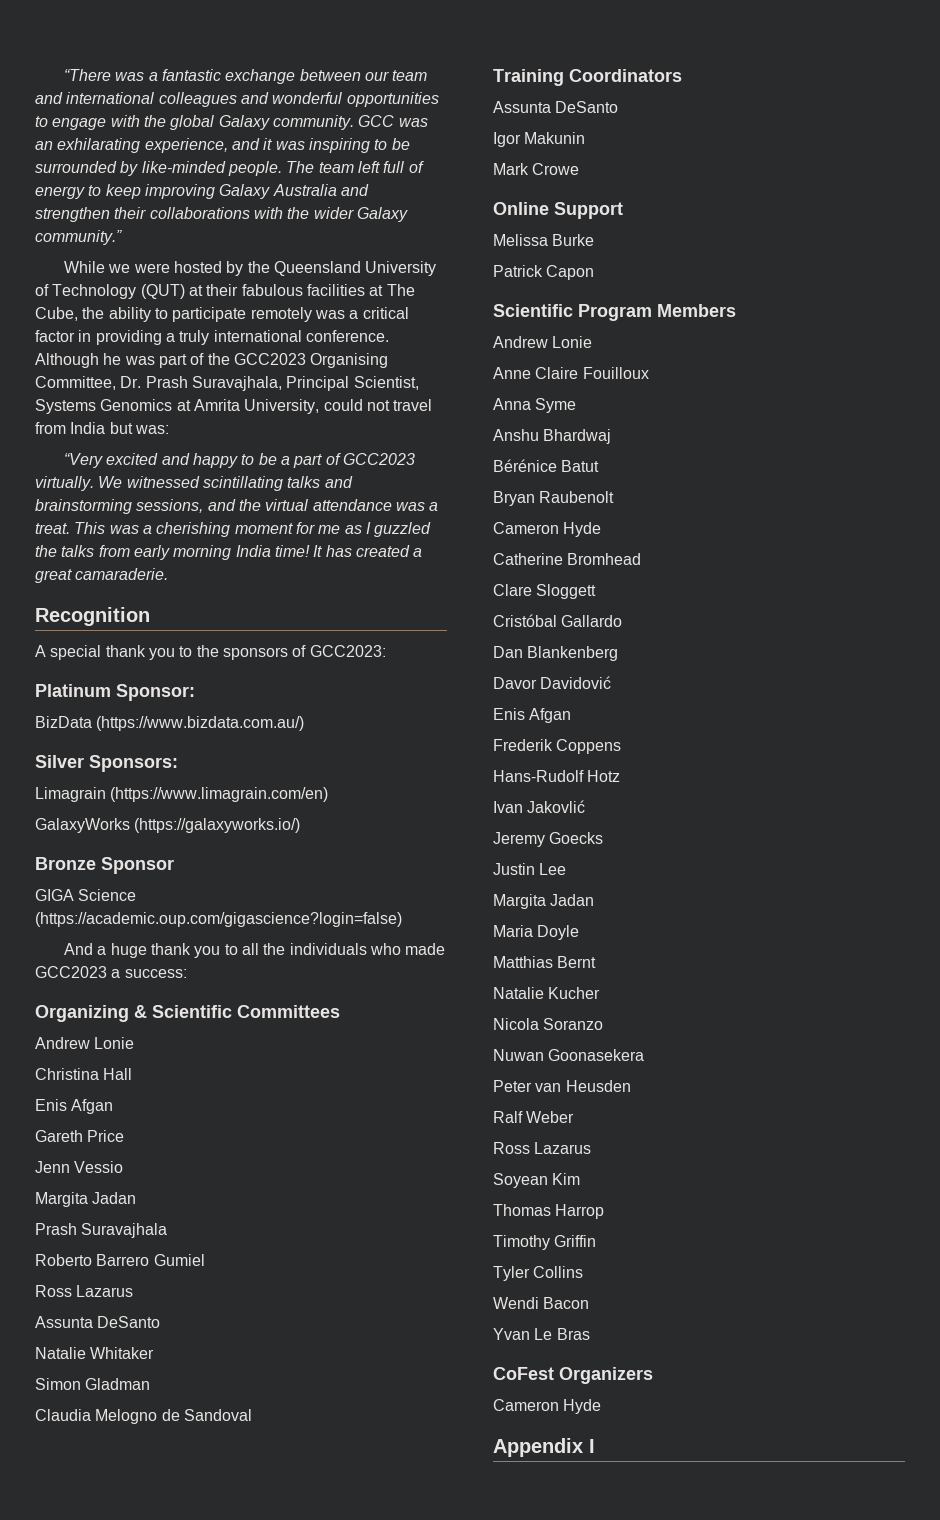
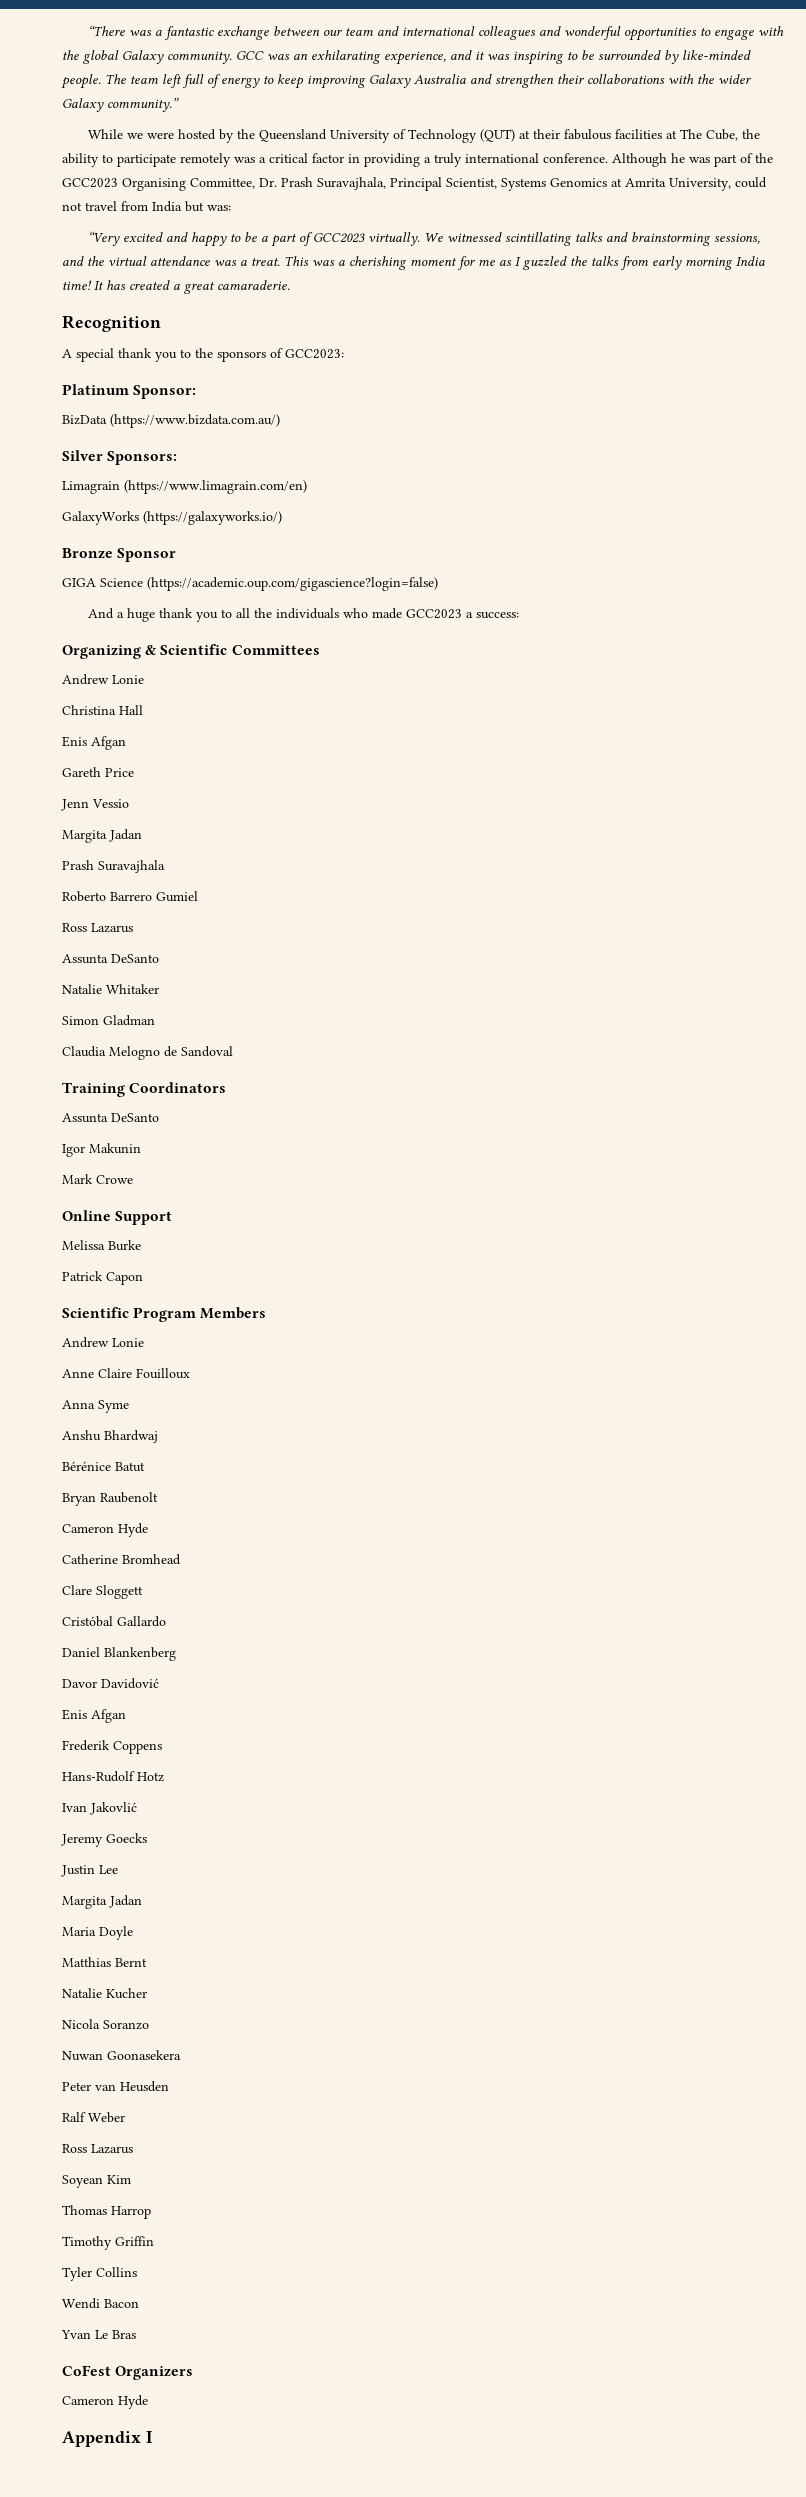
[493,646,523,658] Dan -> [62,1647,100,1657] Daniel

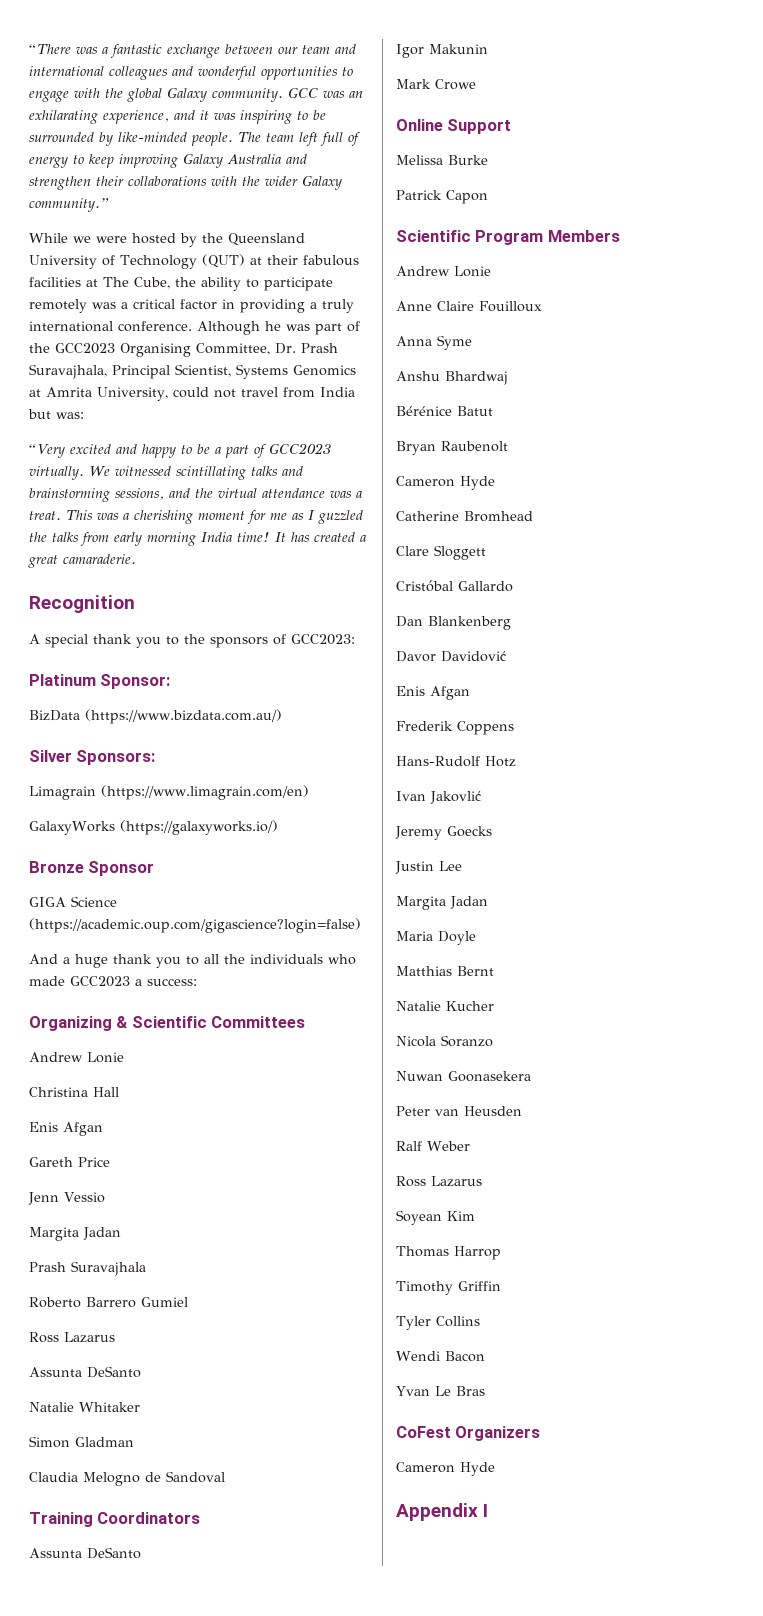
[62,1647,100,1657] Daniel -> [396,616,423,627] Dan

